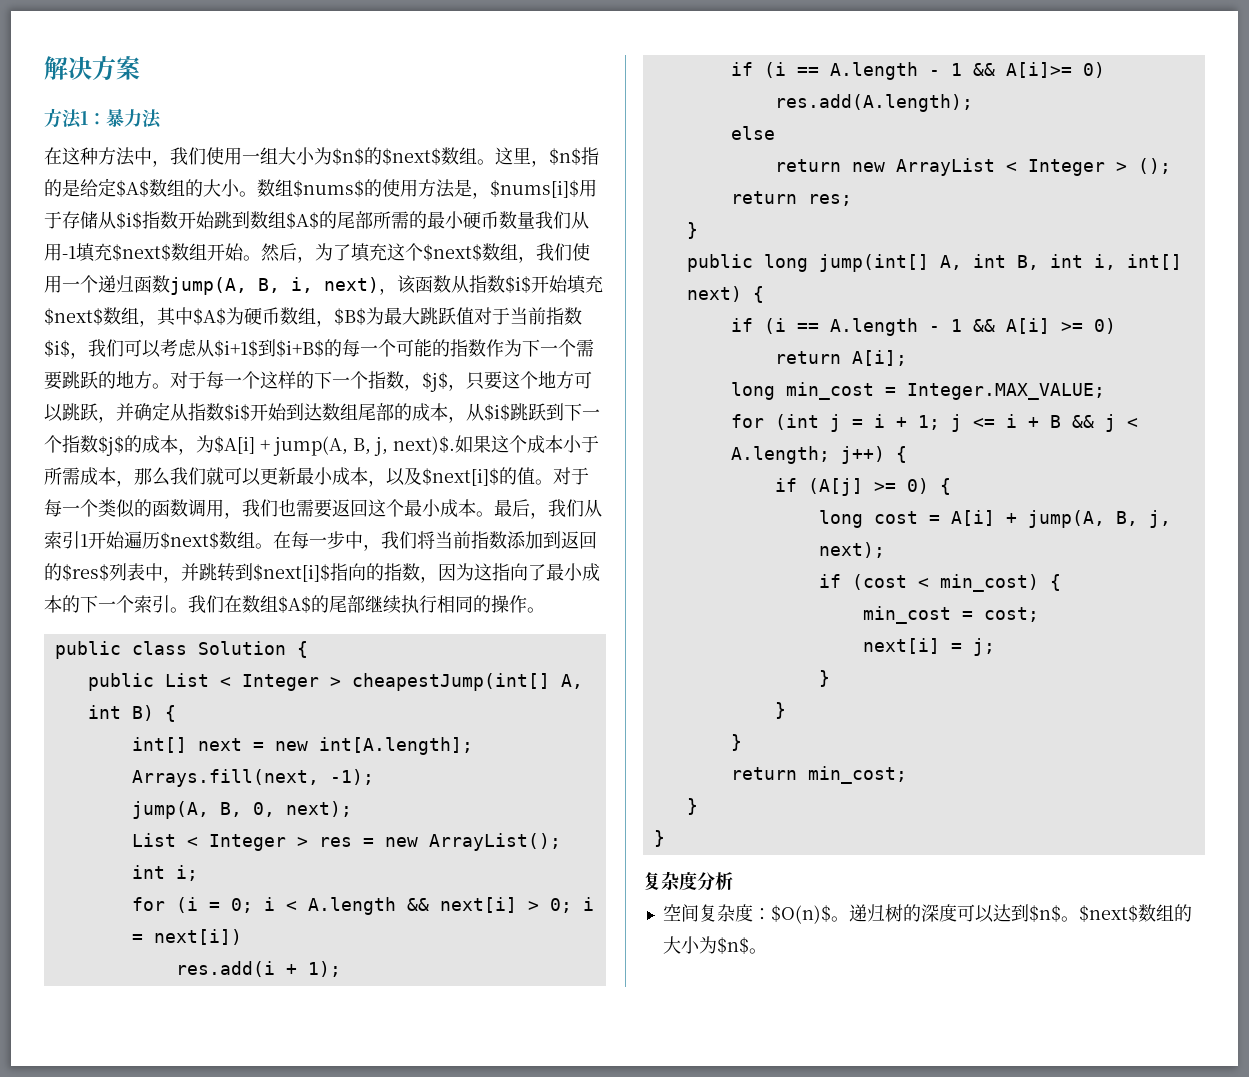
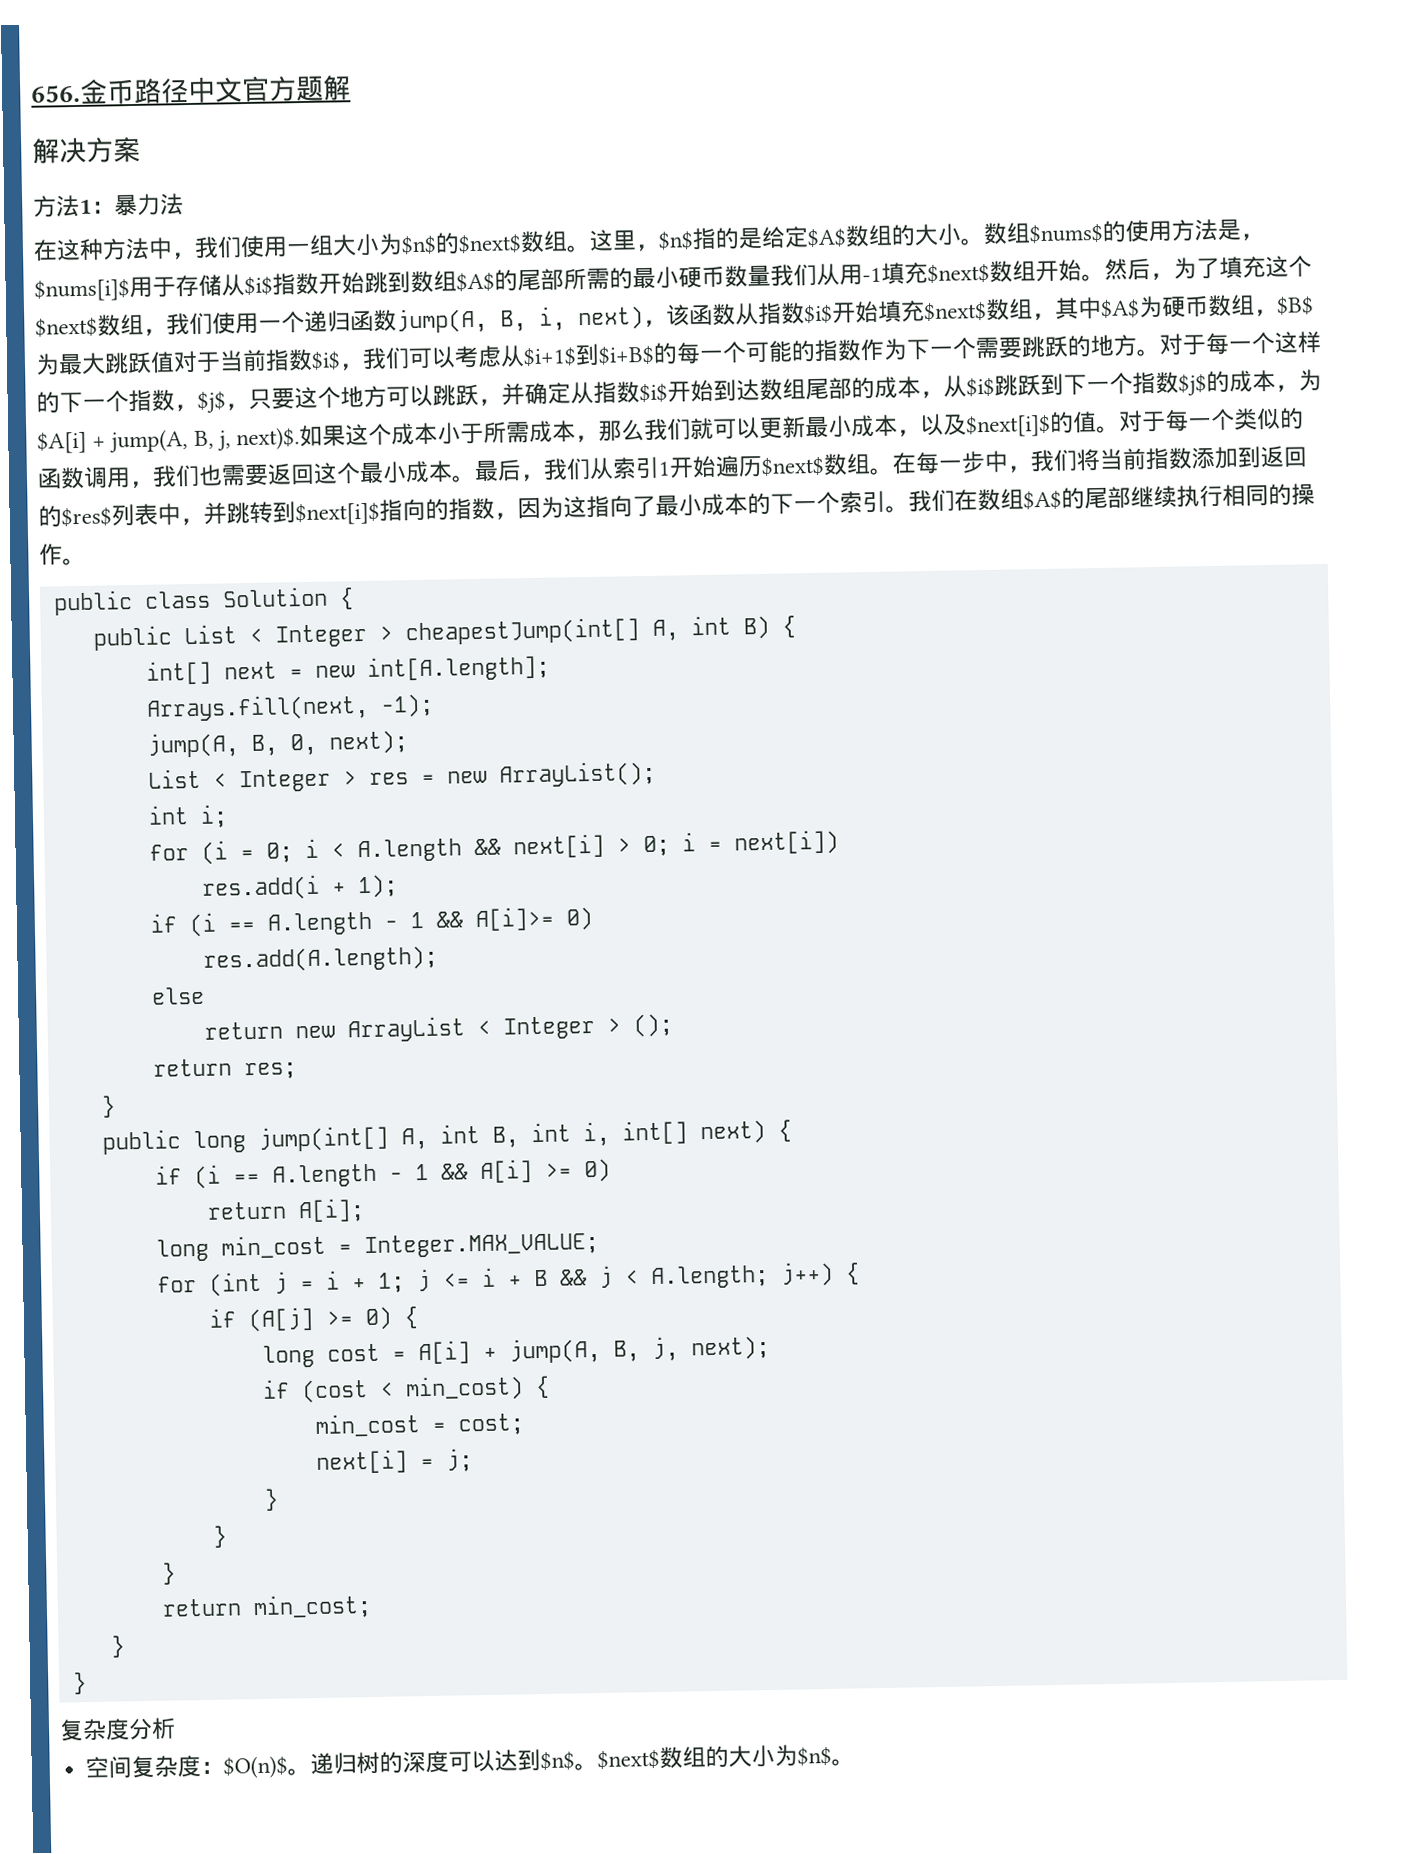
(44, 68) none -> [31,75,351,105] 656.金币路径中文官方题解 //

